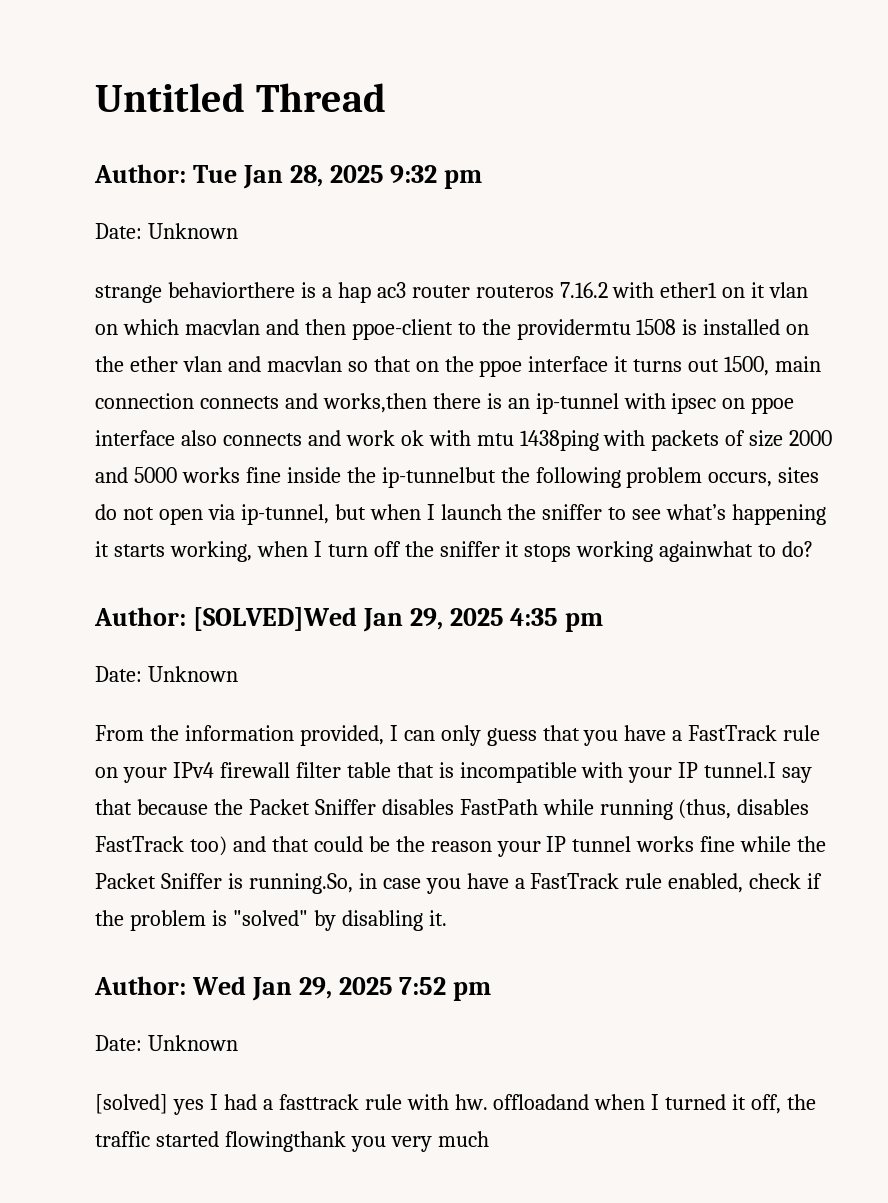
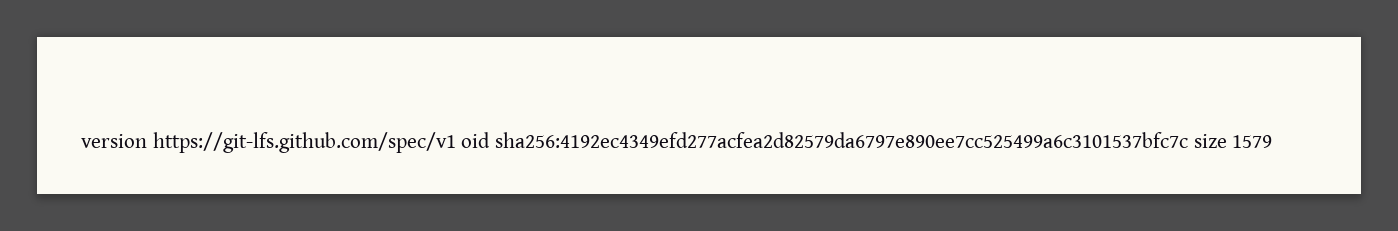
[95,83,386,112] [94,164,483,189] [95,223,238,239] [95,282,809,303] [95,319,810,340] [95,356,822,377] [95,393,795,414] [95,430,833,451] [95,467,820,488] [95,504,827,525] [95,541,814,562] [94,607,604,632] [95,666,238,682] [95,725,821,746] [95,762,813,783] [95,799,810,820] [95,836,827,857] [95,873,823,894] [95,910,447,931] [94,976,492,1001] [95,1035,238,1051] [95,1094,817,1115] [95,1131,489,1152] Untitled Thread // Author: Tue Jan 28, 2025 9:32 pm // Date: Unknown // strange behaviorthere is a hap ac3 router routeros 7.16.2 with ether1 on it vlan on which macvlan and then ppoe-client to the providermtu 1508 is installed on the ether vlan and macvlan so that on the ppoe interface it turns out 1500, main connection connects and works,then there is an ip-tunnel with ipsec on ppoe interface also connects and work ok with mtu 1438ping with packets of size 2000 and 5000 works fine inside the ip-tunnelbut the following problem occurs, sites do not open via ip-tunnel, but when I launch the sniffer to see what’s happening it starts working, when I turn off the sniffer it stops working againwhat to do? // Author: [SOLVED]Wed Jan 29, 2025 4:35 pm // Date: Unknown // From the information provided, I can only guess that you have a FastTrack rule on your IPv4 firewall filter table that is incompatible with your IP tunnel.I say that because the Packet Sniffer disables FastPath while running (thus, disables FastTrack too) and that could be the reason your IP tunnel works fine while the Packet Sniffer is running.So, in case you have a FastTrack rule enabled, check if the problem is "solved" by disabling it. // Author: Wed Jan 29, 2025 7:52 pm // Date: Unknown // [solved] yes I had a fasttrack rule with hw. offloadand when I turned it off, the traffic started flowingthank you very much -> [81,132,1273,153] version https://git-lfs.github.com/spec/v1 oid sha256:4192ec4349efd277acfea2d82579da6797e890ee7cc525499a6c3101537bfc7c size 1579

